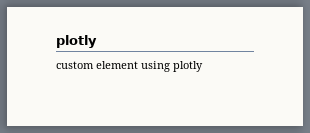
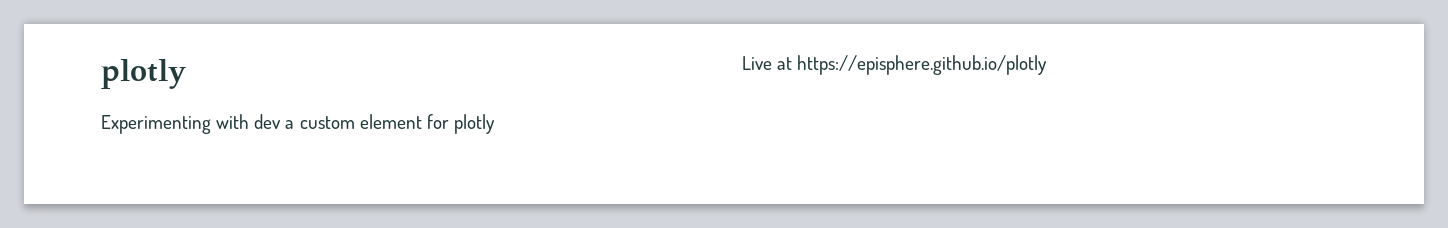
[56,35,97,48] plotly // -> [101,59,186,89] [101,114,295,134] plotly // Experimenting with dev a
[141,61,203,72] using plotly -> [426,114,495,134] [742,55,1048,75] for plotly // Live at https://episphere.github.io/plotly

